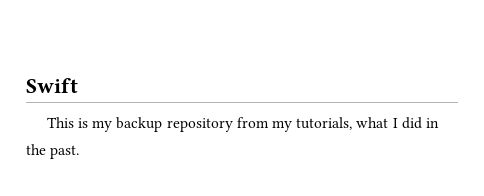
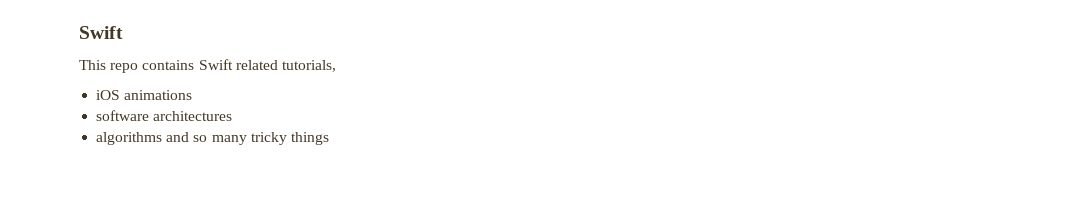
[78,117,439,132] [26,144,80,159] is my backup repository from my tutorials, what I did in the past. -> [110,59,336,73] [96,90,193,100] [96,110,233,121] [96,132,329,145] repo contains Swift related tutorials, // iOS animations // software architectures // algorithms and so many tricky things

